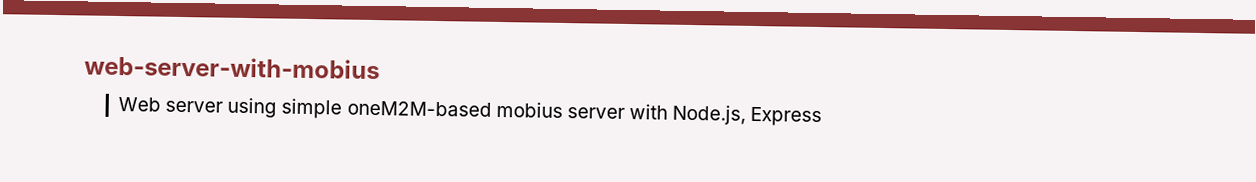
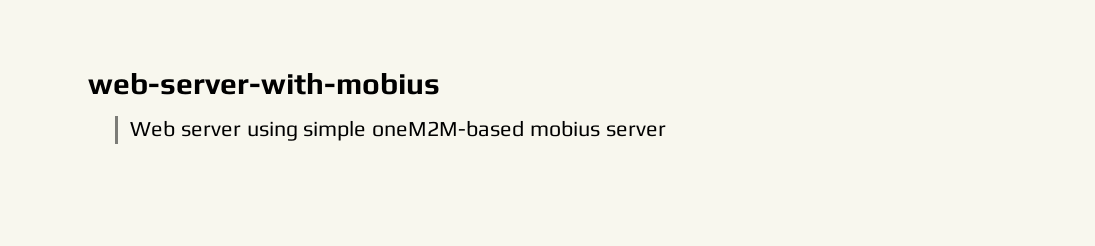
[628,104,823,127] with Node.js, Express -> (666, 131) none

